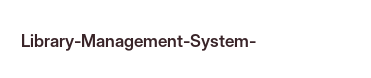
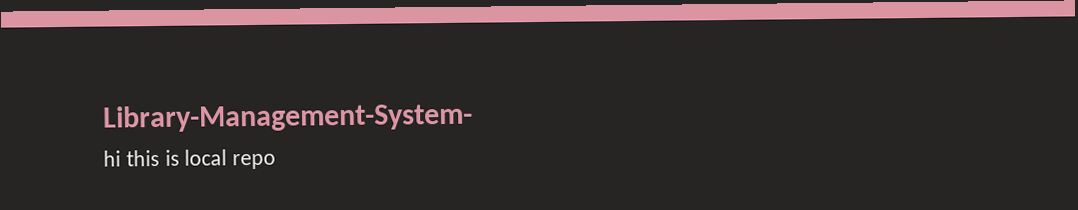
(256, 42) none -> [103,149,277,170] // hi this is local repo

